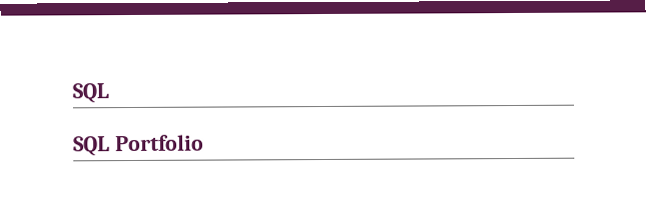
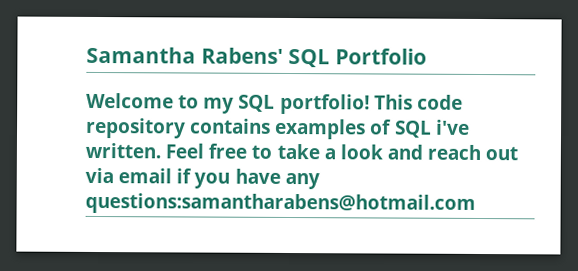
[72,83,109,104] SQL // -> [86,46,284,64] Samantha Rabens'
(204, 143) none -> [86,92,463,115] [85,117,470,140] [85,142,519,161] [85,167,320,190] [85,192,476,215] // Welcome to my SQL portfolio! This code repository contains examples of SQL i've written. Feel free to take a look and reach out via email if you have any questions:samantharabens@hotmail.com

